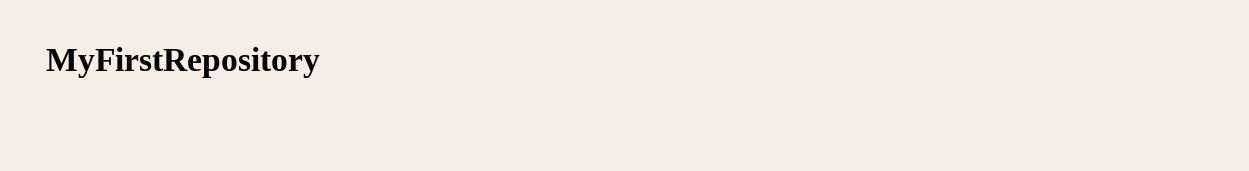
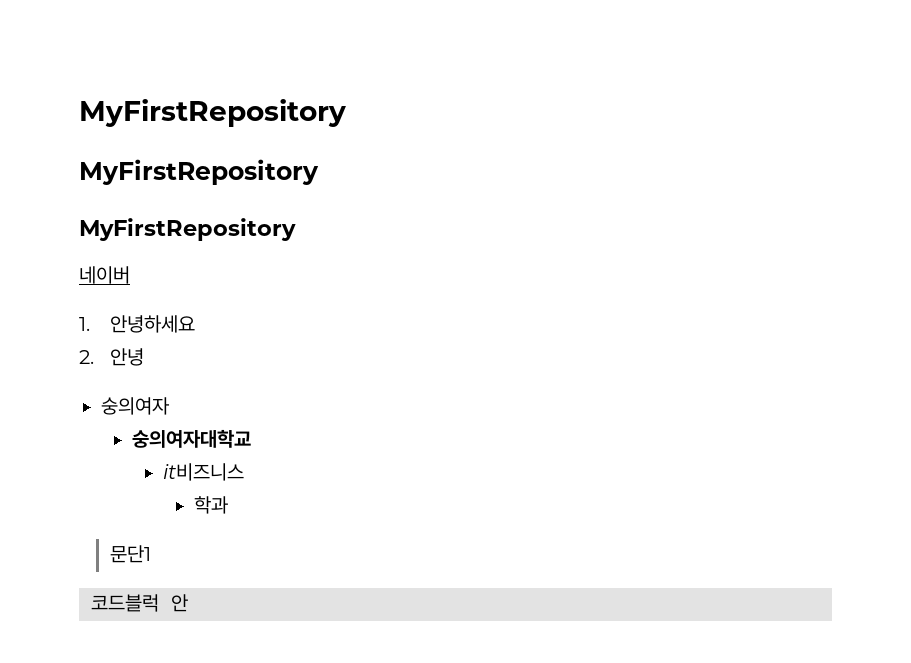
[46,47,320,78] MyFirstRepository -> [79,99,346,127] [79,159,319,185] [79,218,296,241] [79,266,130,284] [79,315,195,333] [79,348,144,366] [101,397,170,415] [131,429,251,448] [162,463,244,481] [193,496,228,514] [109,545,151,563] [91,594,188,612] MyFirstRepository // MyFirstRepository // MyFirstRepository // 네이버 // 1. 안녕하세요 // 2. 안녕 // 숭의여자 // 숭의여자대학교 // it비즈니스 // 학과 // 문단1 // 코드블럭 안

